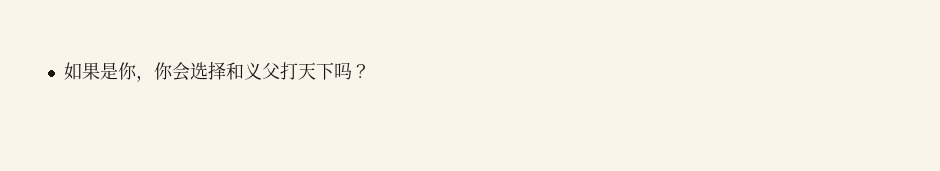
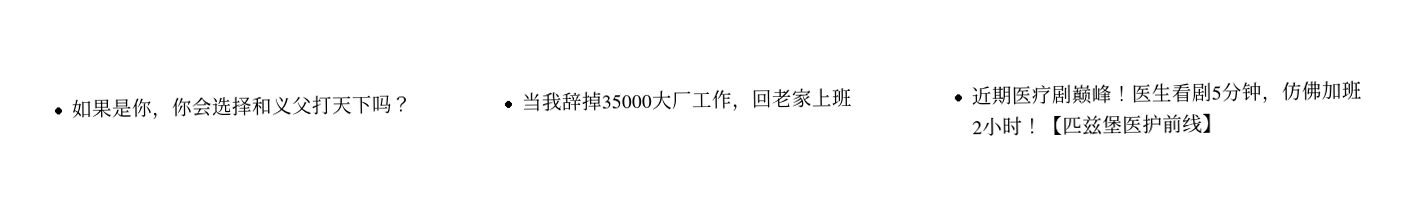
(370, 71) none -> [521,87,854,112] [971,80,1363,106] [972,113,1224,137] // 当我辞掉35000大厂工作，回老家上班 // 近期医疗剧巅峰！医生看剧5分钟，仿佛加班2小时！【匹兹堡医护前线】

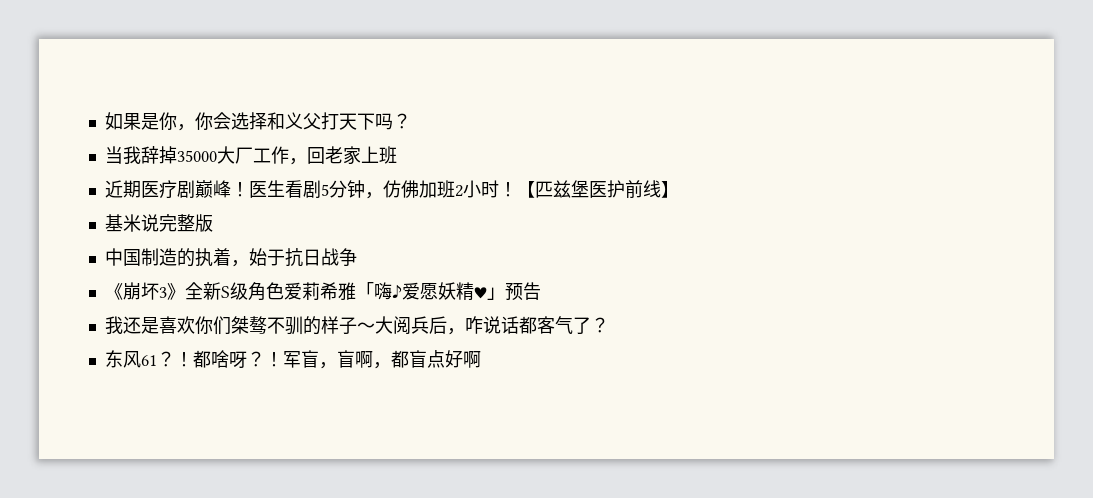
(1224, 123) none -> [104,214,213,232] [104,248,357,267] [104,282,541,301] [104,316,609,335] [104,350,481,369] // 基米说完整版 // 中国制造的执着，始于抗日战争 // 《崩坏3》全新S级角色爱莉希雅「嗨♪爱愿妖精♥」预告 // 我还是喜欢你们桀骜不驯的样子～大阅兵后，咋说话都客气了？ // 东风61？！都啥呀？！军盲，盲啊，都盲点好啊

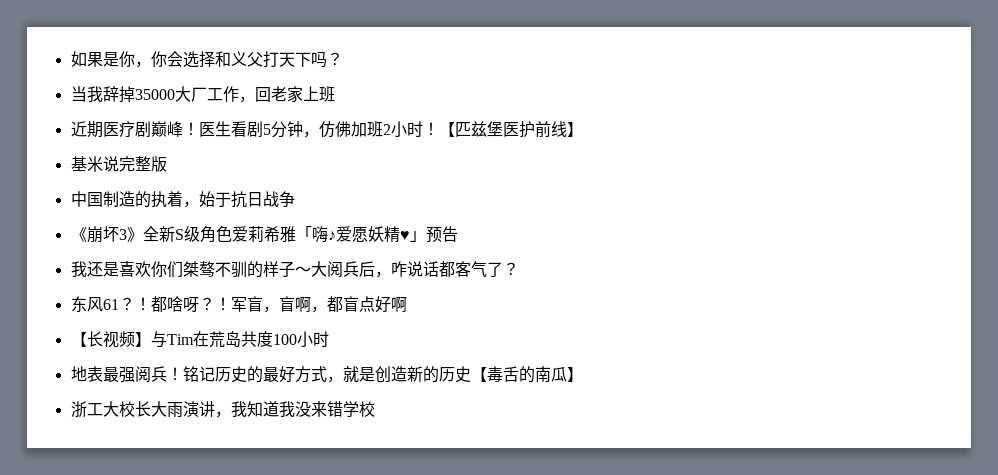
(481, 359) none -> [70,331,329,348] [70,366,583,383] [70,401,375,418] // 【长视频】与Tim在荒岛共度100小时 // 地表最强阅兵！铭记历史的最好方式，就是创造新的历史【毒舌的南瓜】 // 浙工大校长大雨演讲，我知道我没来错学校

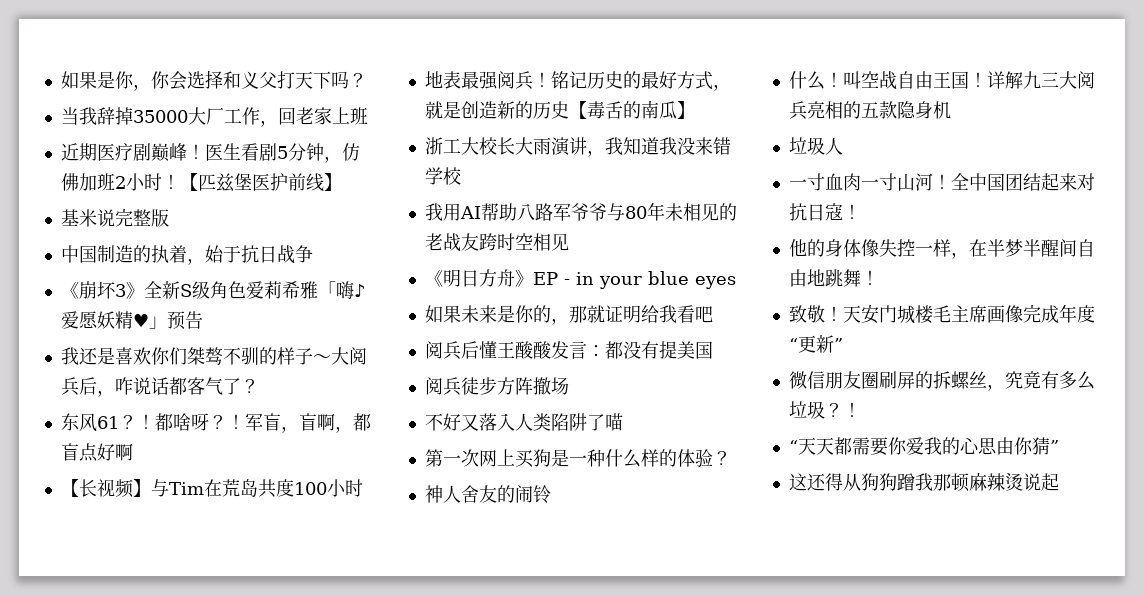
(375, 409) none -> [424,202,737,221] [424,233,569,252] [424,269,736,289] [424,305,713,325] [424,341,713,360] [424,377,569,396] [424,413,623,431] [424,449,731,468] [424,485,551,504] [788,71,1095,90] [788,101,951,120] [788,137,843,155] [788,173,1095,191] [788,203,861,221] [788,239,1095,259] [788,269,879,287] [788,304,1095,324] [788,335,843,353] [788,371,1095,391] [788,401,861,419] [788,437,1059,456] [788,472,1059,492] // 我用AI帮助八路军爷爷与80年未相见的老战友跨时空相见 // 《明日方舟》EP - in your blue eyes // 如果未来是你的，那就证明给我看吧 // 阅兵后懂王酸酸发言：都没有提美国 // 阅兵徒步方阵撤场 // 不好又落入人类陷阱了喵 // 第一次网上买狗是一种什么样的体验？ // 神人舍友的闹铃 // 什么！叫空战自由王国！详解九三大阅兵亮相的五款隐身机 // 垃圾人 // 一寸血肉一寸山河！全中国团结起来对抗日寇！ // 他的身体像失控一样，在半梦半醒间自由地跳舞！ // 致敬！天安门城楼毛主席画像完成年度“更新” // 微信朋友圈刷屏的拆螺丝，究竟有多么垃圾？！ // “天天都需要你爱我的心思由你猜” // 这还得从狗狗蹭我那顿麻辣烫说起

